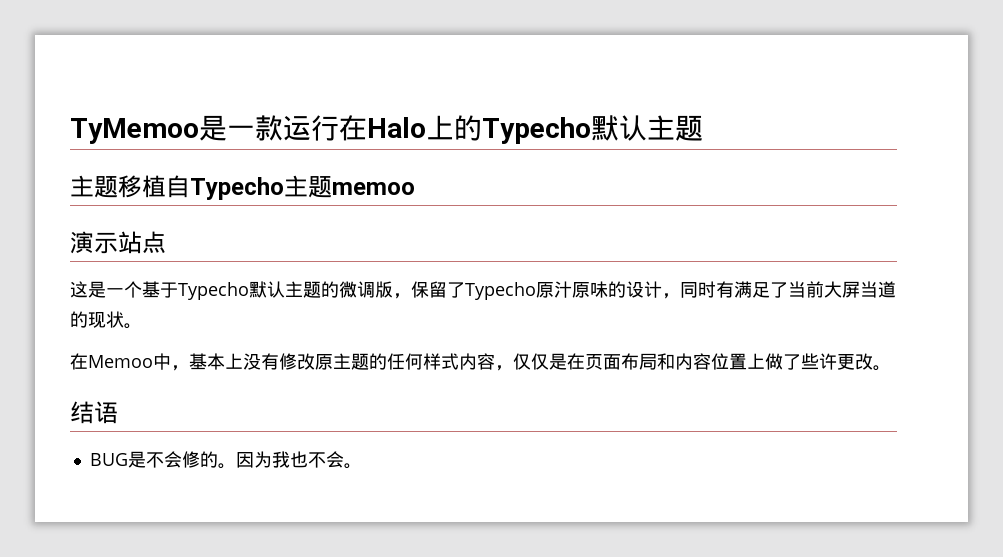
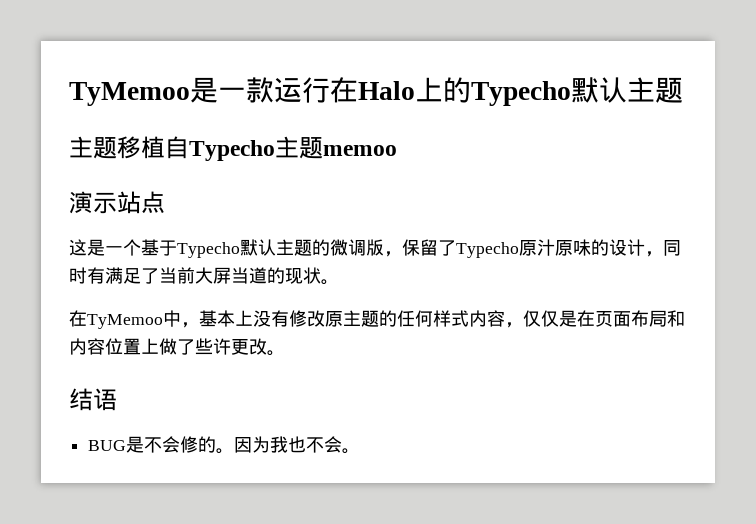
[88,355,153,368] Memoo -> [87,314,163,329] TyMemoo

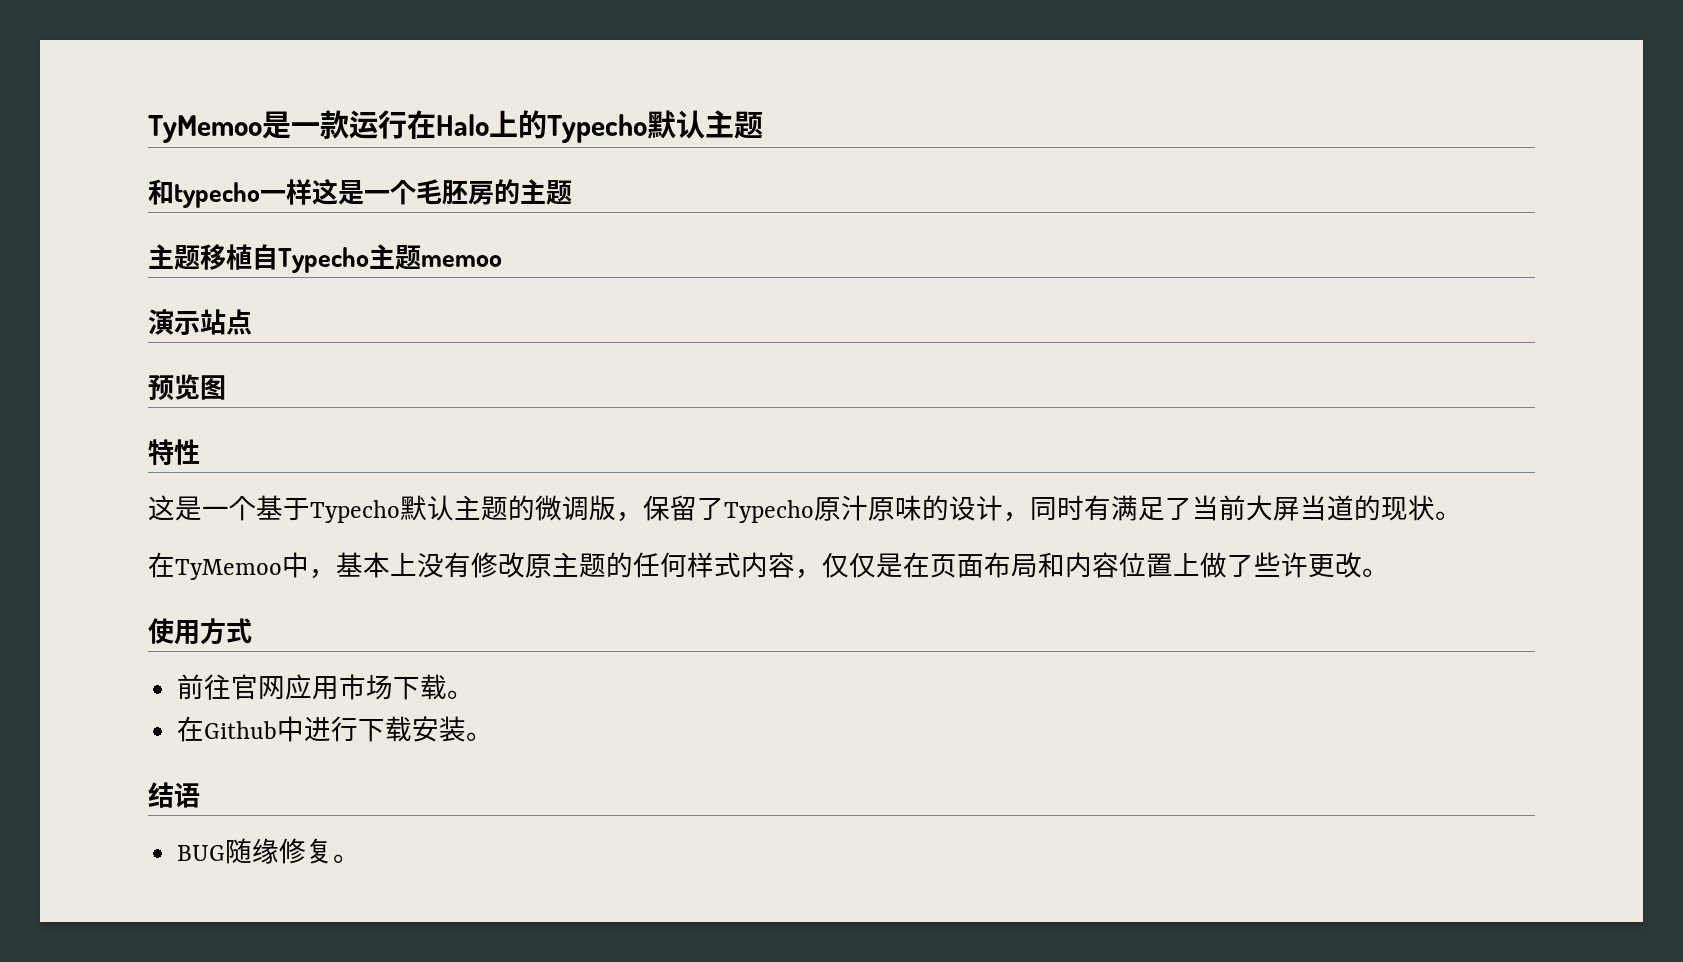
(683, 90) none -> [148,179,572,208] // 和typecho一样这是一个毛胚房的主题
(165, 202) none -> [148,374,226,401] [148,439,200,466] // 预览图 // 特性
[69,388,117,411] [88,436,343,454] 结语 // BUG是不会修的。因为我也不会 -> [148,618,252,645] [177,674,475,700] [177,716,494,742] [148,782,200,808] [177,838,334,864] 使用方式 // 前往官网应用市场下载。 // 在Github中进行下载安装。 // 结语 // BUG随缘修复

